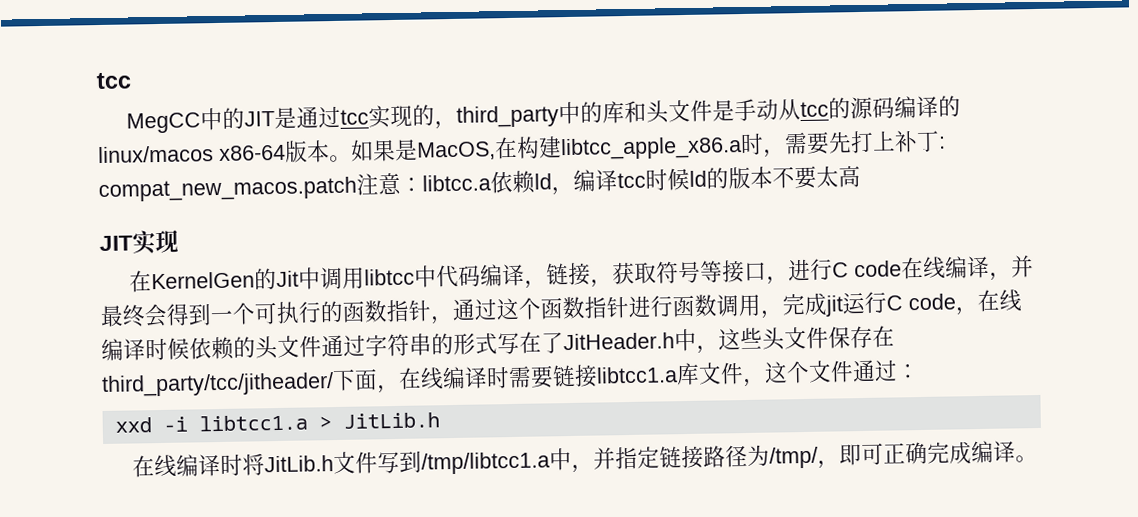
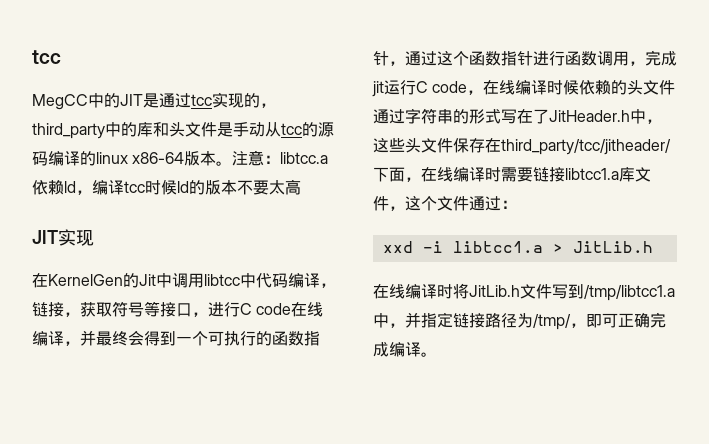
[98,145,214,164] linux/macos -> [96,152,128,164] linux
[350,130,946,162] [98,176,357,203] 如果是MacOS,在构建libtcc_apple_x86.a时，需要先打上补丁: compat_new_macos.patch -> (233, 163) none

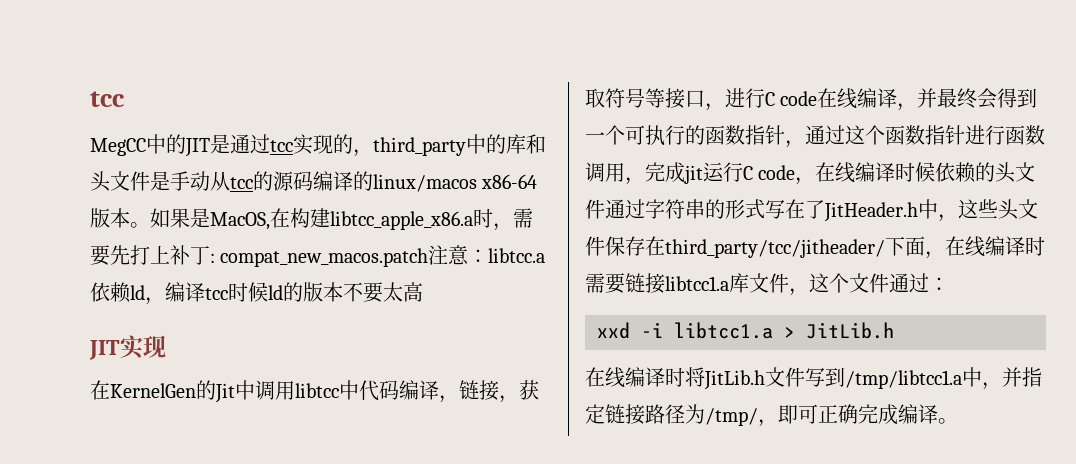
[96,152,128,164] linux -> [373,174,477,192] linux/macos
(233, 163) none -> [150,208,533,231] [90,245,429,267] 如果是MacOS,在构建libtcc_apple_x86.a时，需要先打上补丁: compat_new_macos.patch

